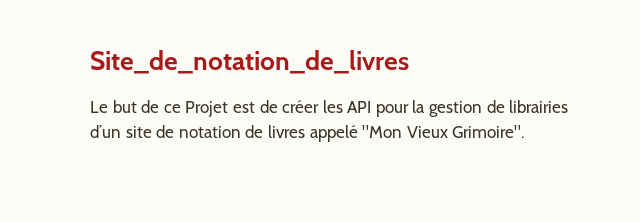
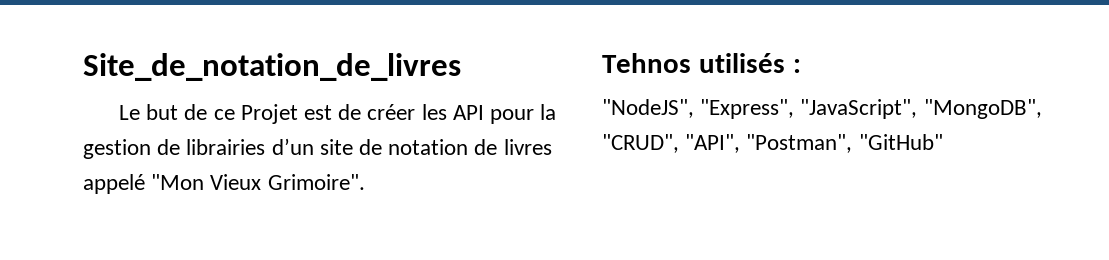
(525, 131) none -> [602,53,801,73] [602,99,1042,119] [602,134,943,153] // Tehnos utilisés : // "NodeJS", "Express", "JavaScript", "MongoDB", "CRUD", "API", "Postman", "GitHub"

